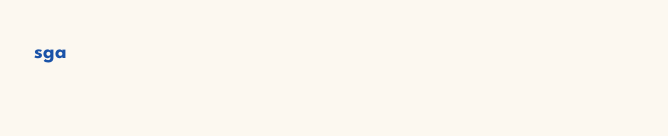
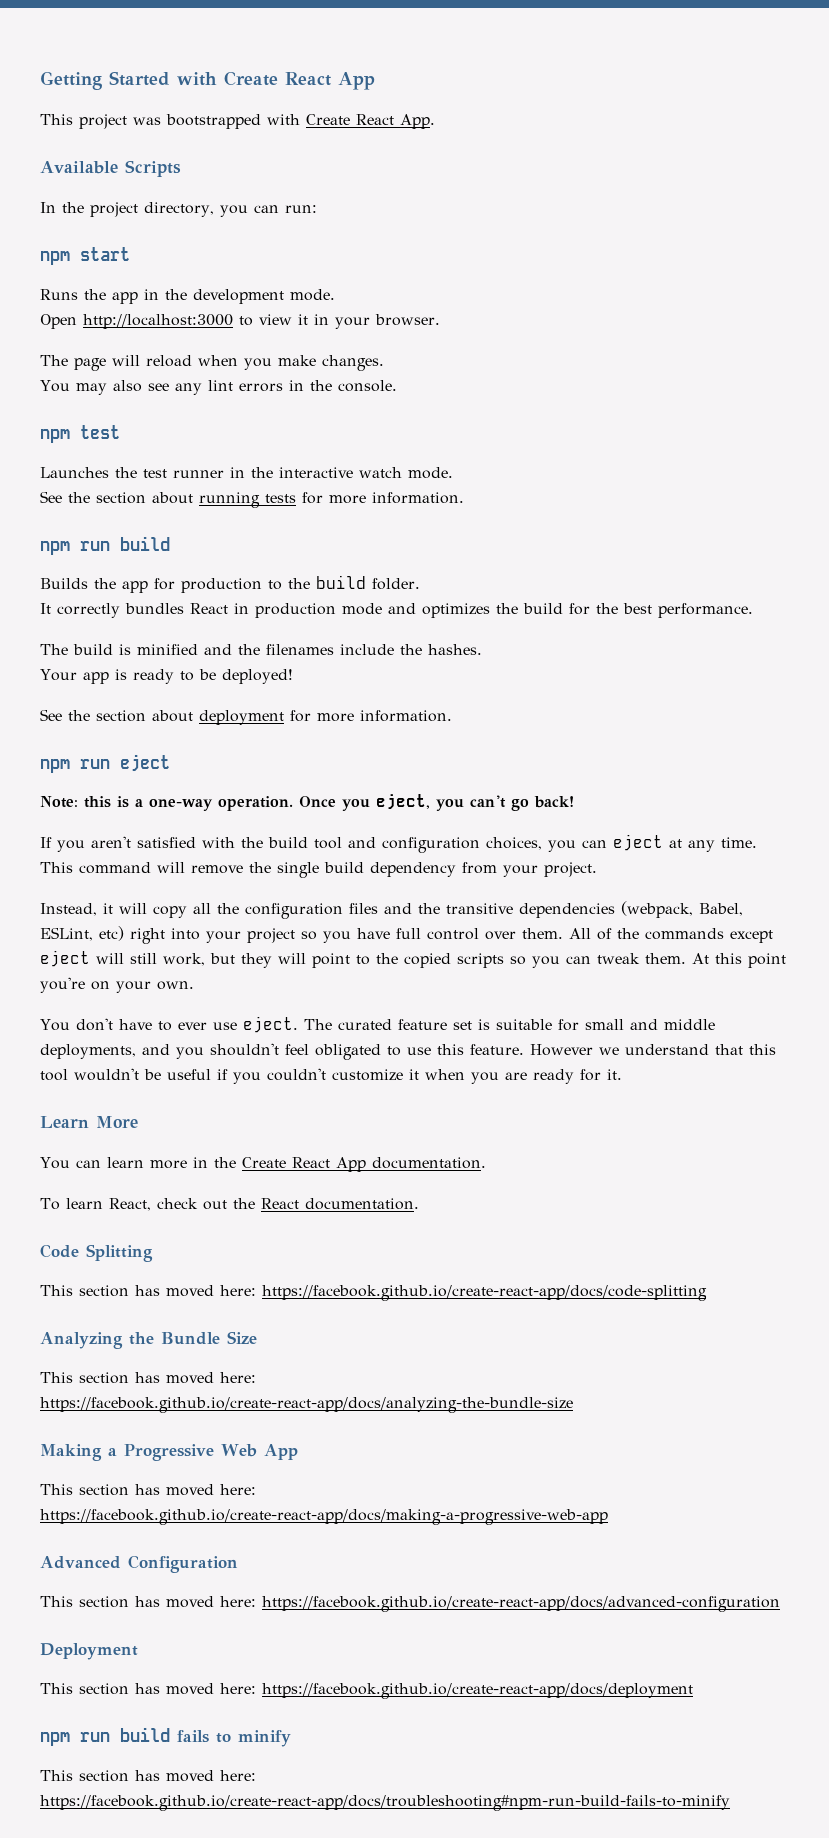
[34,49,67,63] sga -> [40,71,375,90] [40,114,435,129] [40,160,181,177] [40,202,317,217] [40,247,130,265] [40,289,335,304] [40,314,440,329] [40,355,384,371] [40,380,397,395] [40,425,120,443] [40,467,453,479] [40,491,464,508] [40,536,170,555] [40,575,420,593] [40,603,753,618] [40,644,482,655] [40,669,293,684] [40,709,452,725] [40,754,170,773] [40,794,574,811] [40,834,757,853] [40,862,597,878] [40,901,743,919] [40,926,773,944] [40,950,786,968] [40,977,194,993] [40,1016,715,1033] [40,1043,776,1060] [40,1068,622,1084] [40,1116,138,1128] [40,1157,486,1172] [40,1198,419,1211] [40,1244,153,1262] [40,1285,707,1301] [40,1331,257,1349] [40,1372,256,1384] [40,1397,573,1413] [40,1444,298,1461] [40,1484,256,1496] [40,1509,608,1525] [40,1555,238,1573] [40,1596,780,1612] [40,1643,138,1660] [40,1683,693,1699] [40,1727,291,1747] [40,1770,256,1782] [40,1795,730,1811] Getting Started with Create React App // This project was bootstrapped with Create React App. // Available Scripts // In the project directory, you can run: // npm start // Runs the app in the development mode. // Open http://localhost:3000 to view it in your browser. // The page will reload when you make changes. // You may also see any lint errors in the console. // npm test // Launches the test runner in the interactive watch mode. // See the section about running tests for more information. // npm run build // Builds the app for production to the build folder. // It correctly bundles React in production mode and optimizes the build for the best performance. // The build is minified and the filenames include the hashes. // Your app is ready to be deployed! // See the section about deployment for more information. // npm run eject // Note: this is a one-way operation. Once you eject, you can't go back! // If you aren't satisfied with the build tool and configuration choices, you can eject at any time. This command will remove the single build dependency from your project. // Instead, it will copy all the configuration files and the transitive dependencies (webpack, Babel, ESLint, etc) right into your project so you have full control over them. All of the commands except eject will still work, but they will point to the copied scripts so you can tweak them. At this point you're on your own. // You don't have to ever use eject. The curated feature set is suitable for small and middle deployments, and you shouldn't feel obligated to use this feature. However we understand that this tool wouldn't be useful if you couldn't customize it when you are ready for it. // Learn More // You can learn more in the Create React App documentation. // To learn React, check out the React documentation. // Code Splitting // This section has moved here: https://facebook.github.io/create-react-app/docs/code-splitting // Analyzing the Bundle Size // This section has moved here: https://facebook.github.io/create-react-app/docs/analyzing-the-bundle-size // Making a Progressive Web App // This section has moved here: https://facebook.github.io/create-react-app/docs/making-a-progressive-web-app // Advanced Configuration // This section has moved here: https://facebook.github.io/create-react-app/docs/advanced-configuration // Deployment // This section has moved here: https://facebook.github.io/create-react-app/docs/deployment // npm run build fails to minify // This section has moved here: https://facebook.github.io/create-react-app/docs/troubleshooting#npm-run-build-fails-to-minify

